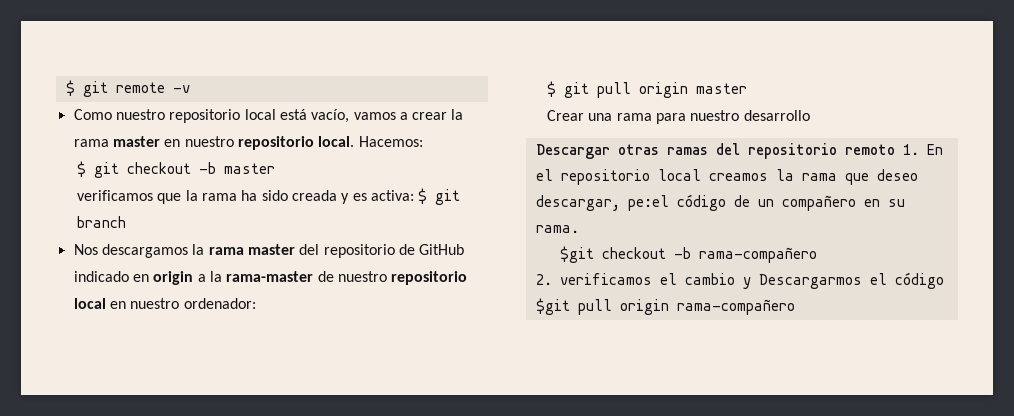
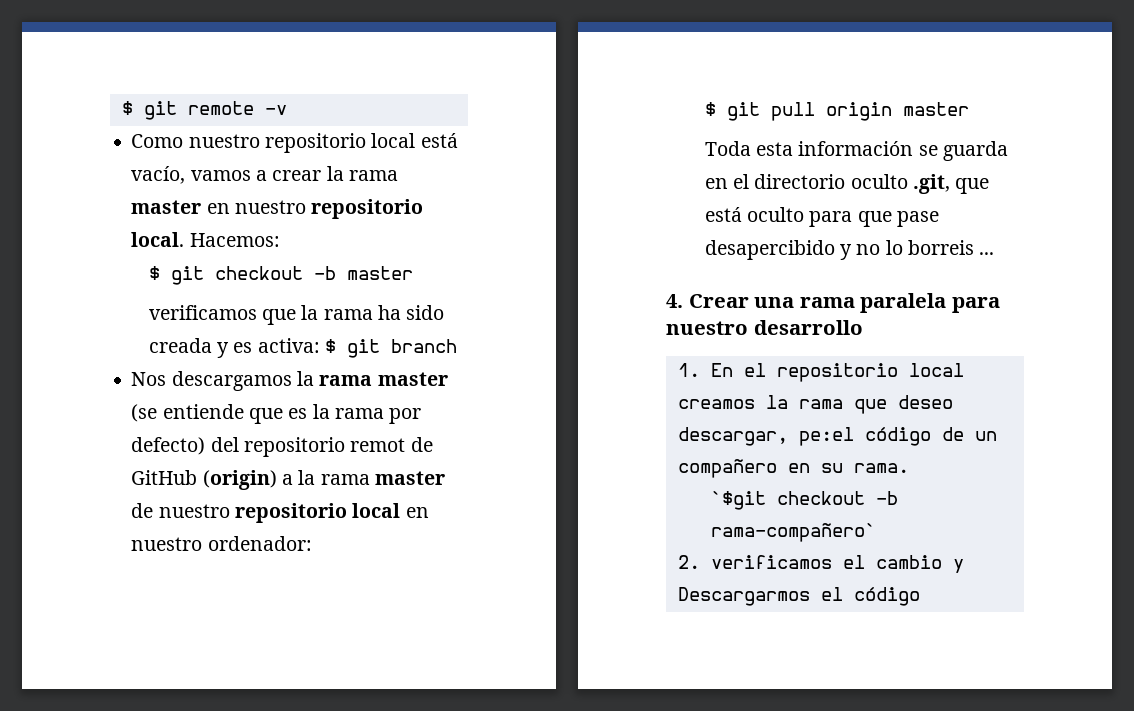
[299,244,395,258] del repositorio -> [131,404,422,424] [131,437,406,457] (se entiende que es la rama por defecto) del repositorio remot
[73,271,314,285] indicado en origin a la rama-master -> [202,470,445,490] (origin) a la rama master
(748, 88) none -> [704,141,1008,161] [704,174,990,194] [704,207,939,227] [704,240,995,260] [666,294,683,308] Toda esta información se guarda en el directorio oculto .git, que está oculto para que pase desapercibido y no lo borreis ... // 4.
(652, 117) none -> [860,293,947,313] paralela
[535,143,895,159] Descargar otras ramas del repositorio remoto -> (863, 327) none
[559,246,817,263] $git checkout -b rama-compañero -> [710,491,898,510] [710,523,876,542] `$git checkout -b rama-compañero`
[535,298,795,315] $git pull origin rama-compañero -> (920, 596) none

